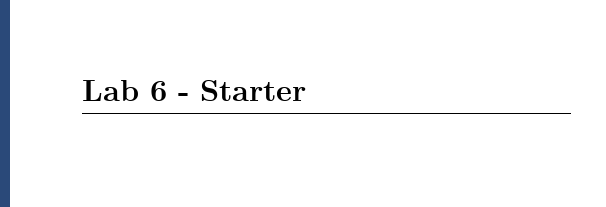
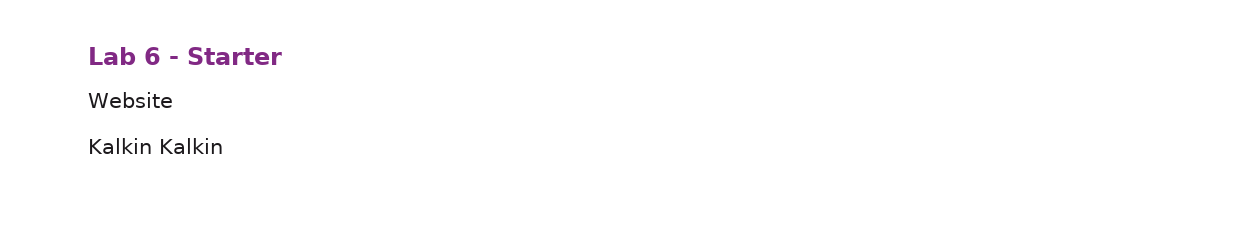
(306, 90) none -> [88,92,173,108] [88,138,223,154] // Website // Kalkin Kalkin

